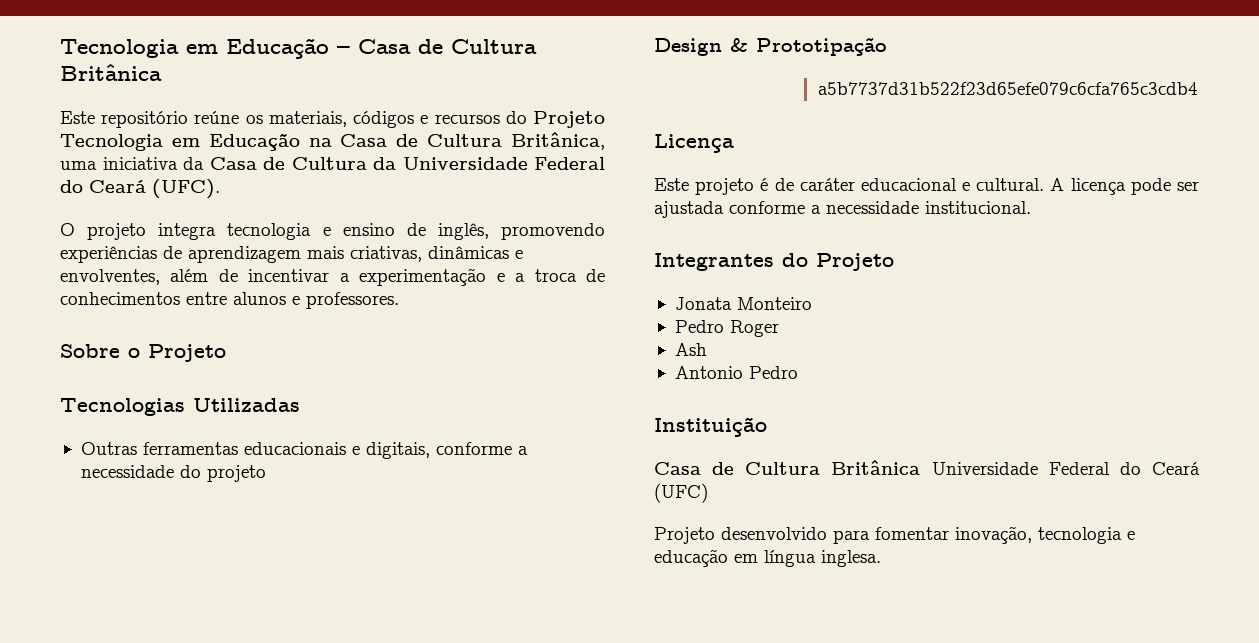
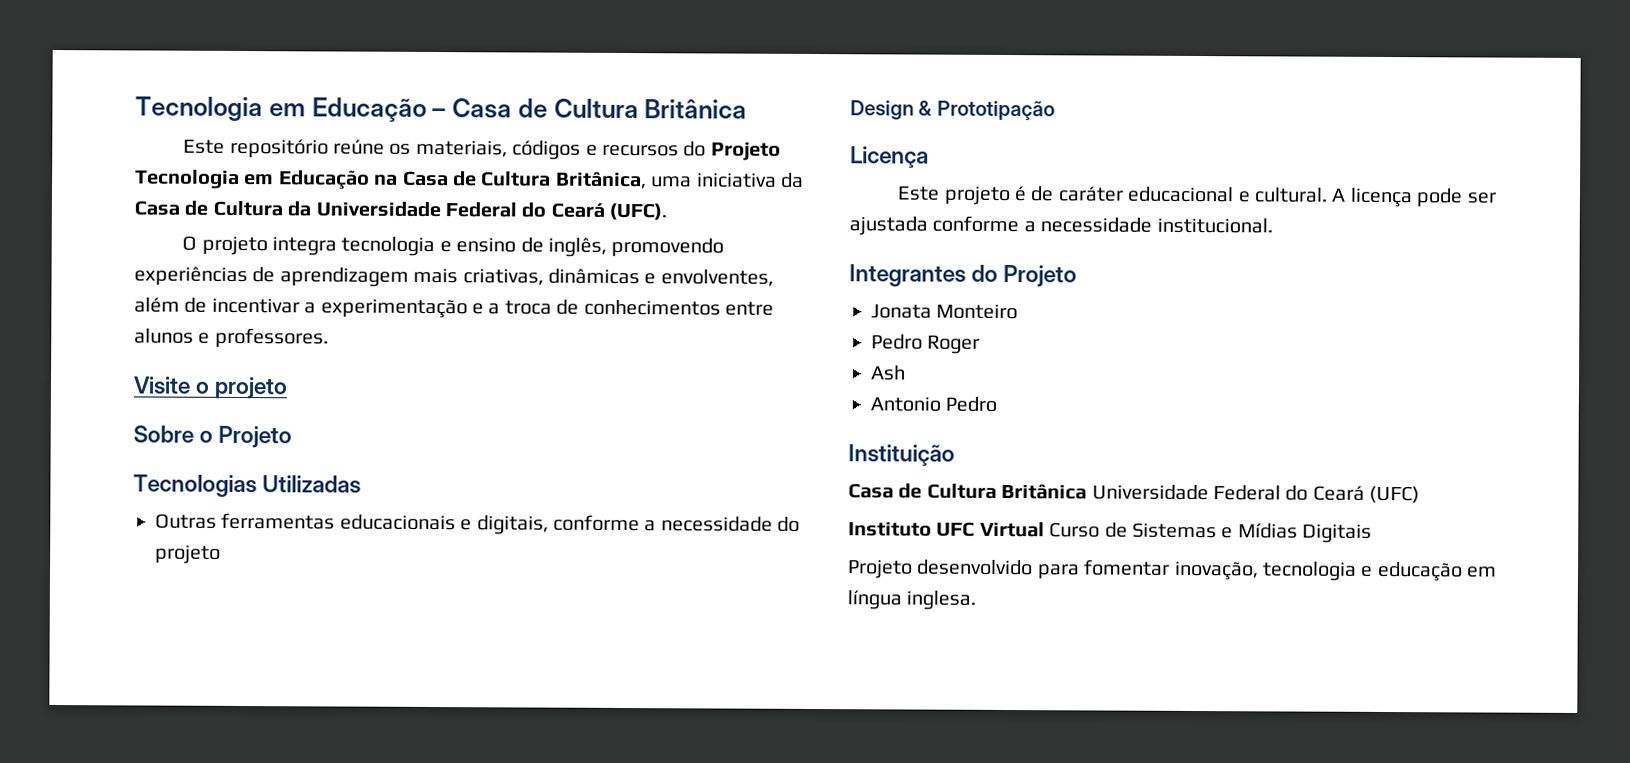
(399, 300) none -> [133,376,289,400] // Visite o projeto
[817,82,1198,95] // a5b7737d31b522f23d65efe079c6cfa765c3cdb4 -> (1055, 110) none
(708, 493) none -> [848,521,1373,543] // Instituto UFC Virtual Curso de Sistemas e Mídias Digitais

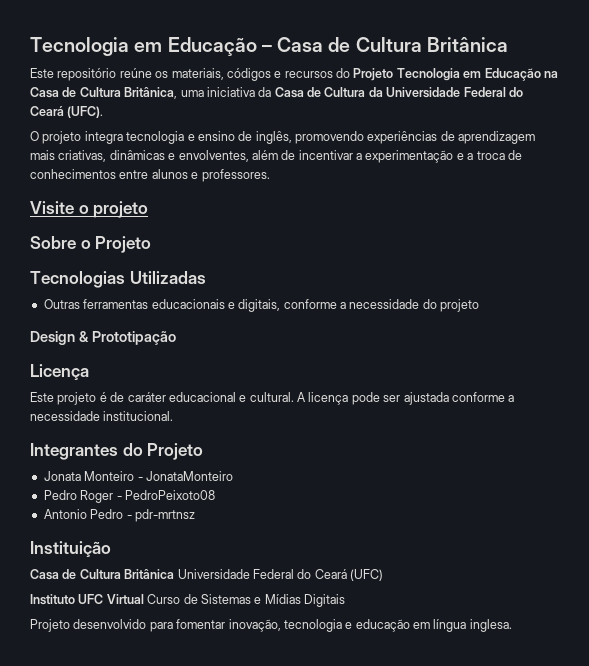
(1019, 311) none -> [137,471,233,481] - JonataMonteiro
[871,365,906,381] // Ash -> [116,490,215,500] - PedroPeixoto08
(998, 404) none -> [126,509,195,522] - pdr-mrtnsz

